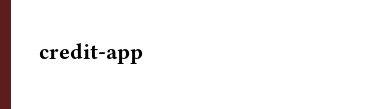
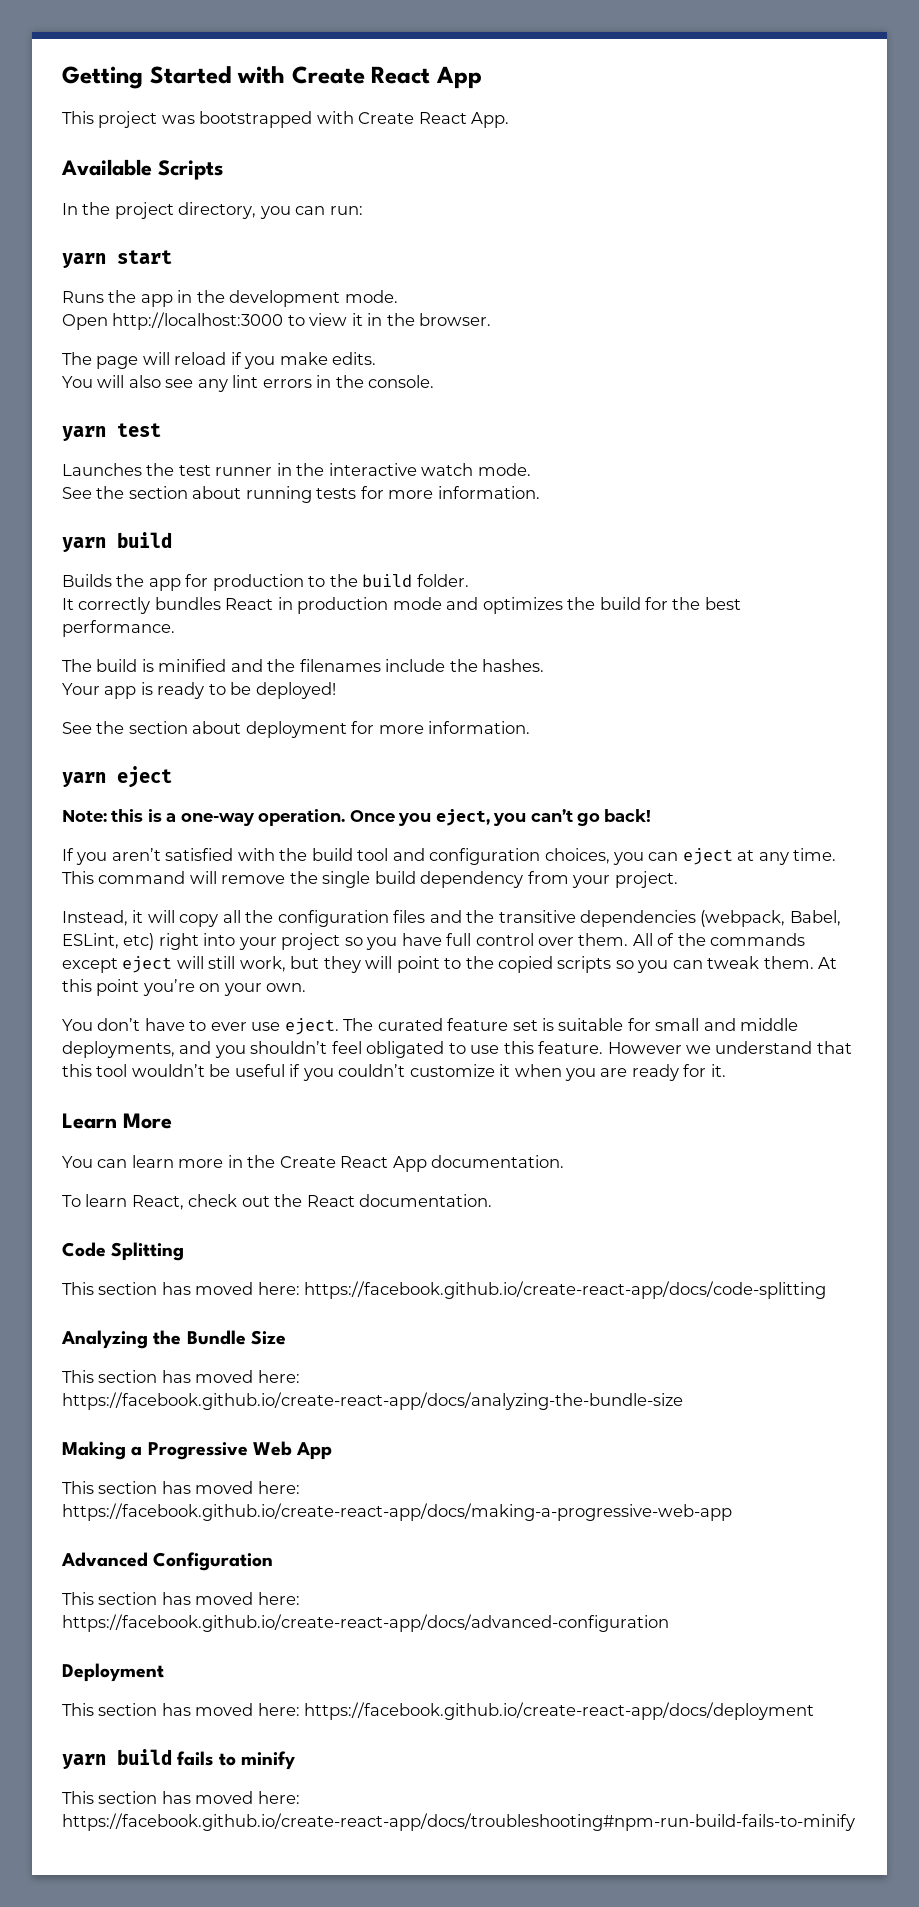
[39,43,143,64] credit-app -> [62,66,483,89] [62,111,510,128] [61,159,223,180] [62,202,363,219] [62,250,172,268] [62,290,398,307] [62,312,492,330] [62,352,377,369] [62,375,435,392] [62,423,161,441] [62,463,531,476] [62,486,540,503] [62,532,172,552] [62,574,469,591] [62,597,741,614] [62,620,175,637] [62,659,545,672] [62,682,336,699] [62,721,531,738] [62,766,172,788] [62,809,652,826] [62,848,837,865] [62,871,678,888] [62,910,841,927] [62,933,806,950] [62,956,838,973] [62,979,307,996] [62,1018,799,1035] [62,1041,852,1058] [62,1064,726,1081] [62,1113,172,1129] [62,1155,565,1172] [62,1194,493,1210] [62,1242,185,1261] [62,1281,827,1299] [61,1330,286,1349] [62,1370,300,1383] [62,1392,683,1410] [62,1441,333,1460] [62,1481,300,1494] [62,1503,732,1521] [61,1552,274,1571] [62,1592,300,1605] [62,1614,669,1632] [62,1663,164,1682] [62,1702,815,1720] [62,1749,295,1770] [62,1791,300,1804] [62,1813,855,1831] Getting Started with Create React App // This project was bootstrapped with Create React App. // Available Scripts // In the project directory, you can run: // yarn start // Runs the app in the development mode. // Open http://localhost:3000 to view it in the browser. // The page will reload if you make edits. // You will also see any lint errors in the console. // yarn test // Launches the test runner in the interactive watch mode. // See the section about running tests for more information. // yarn build // Builds the app for production to the build folder. // It correctly bundles React in production mode and optimizes the build for the best performance. // The build is minified and the filenames include the hashes. // Your app is ready to be deployed! // See the section about deployment for more information. // yarn eject // Note: this is a one-way operation. Once you eject, you can’t go back! // If you aren’t satisfied with the build tool and configuration choices, you can eject at any time. This command will remove the single build dependency from your project. // Instead, it will copy all the configuration files and the transitive dependencies (webpack, Babel, ESLint, etc) right into your project so you have full control over them. All of the commands except eject will still work, but they will point to the copied scripts so you can tweak them. At this point you’re on your own. // You don’t have to ever use eject. The curated feature set is suitable for small and middle deployments, and you shouldn’t feel obligated to use this feature. However we understand that this tool wouldn’t be useful if you couldn’t customize it when you are ready for it. // Learn More // You can learn more in the Create React App documentation. // To learn React, check out the React documentation. // Code Splitting // This section has moved here: https://facebook.github.io/create-react-app/docs/code-splitting // Analyzing the Bundle Size // This section has moved here: https://facebook.github.io/create-react-app/docs/analyzing-the-bundle-size // Making a Progressive Web App // This section has moved here: https://facebook.github.io/create-react-app/docs/making-a-progressive-web-app // Advanced Configuration // This section has moved here: https://facebook.github.io/create-react-app/docs/advanced-configuration // Deployment // This section has moved here: https://facebook.github.io/create-react-app/docs/deployment // yarn build fails to minify // This section has moved here: https://facebook.github.io/create-react-app/docs/troubleshooting#npm-run-build-fails-to-minify

